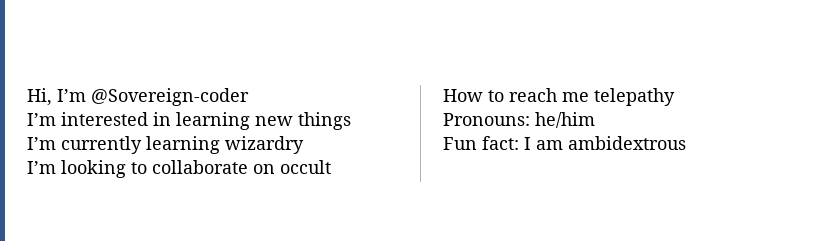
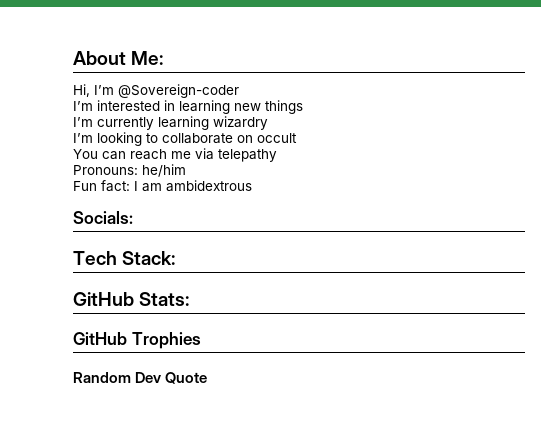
(27, 97) none -> [73,51,164,65] About Me: //
[443,89,504,102] How to -> [73,149,126,160] You can
(589, 97) none -> [195,148,214,160] via
(686, 143) none -> [73,211,133,224] [73,251,176,265] [73,292,190,306] [73,332,201,349] [73,372,208,384] // Socials: // Tech Stack: // GitHub Stats: // GitHub Trophies // Random Dev Quote

